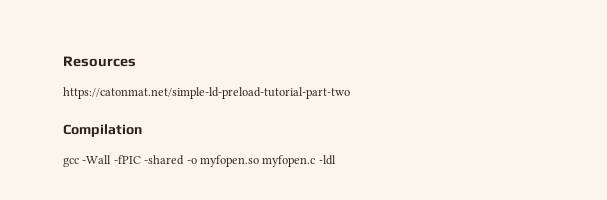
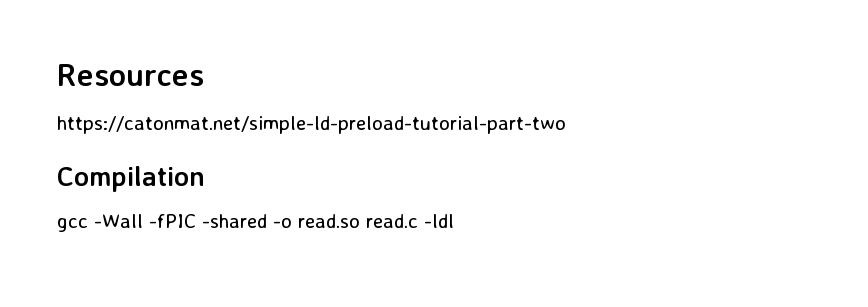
[199,155,316,167] myfopen.so myfopen.c -> [297,214,418,228] read.so read.c

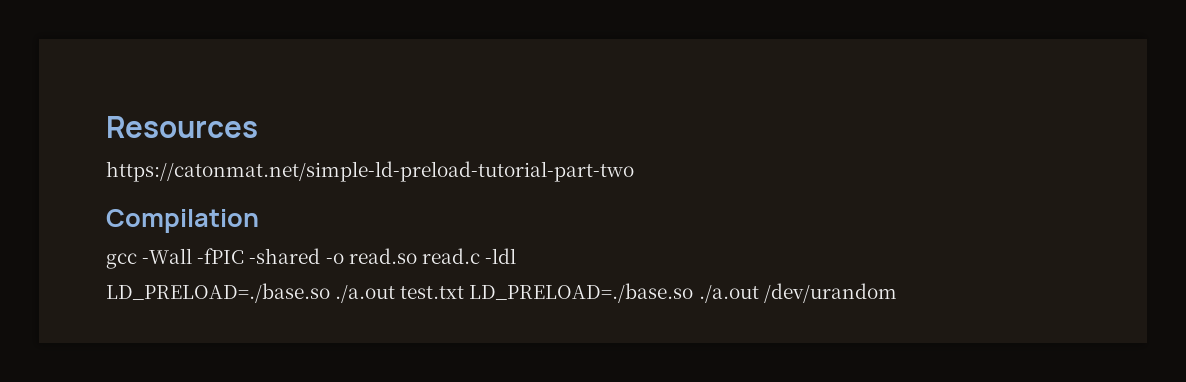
(454, 221) none -> [106,283,897,303] // LD_PRELOAD=./base.so ./a.out test.txt LD_PRELOAD=./base.so ./a.out /dev/urandom

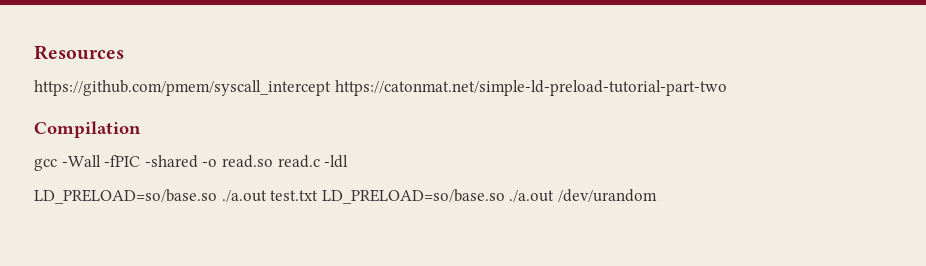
(258, 127) none -> [34,80,331,96] https://github.com/pmem/syscall_intercept
[106,283,330,303] LD_PRELOAD=./base.so -> [34,189,217,204] LD_PRELOAD=so/base.so
[469,283,694,303] LD_PRELOAD=./base.so -> [321,189,505,204] LD_PRELOAD=so/base.so

